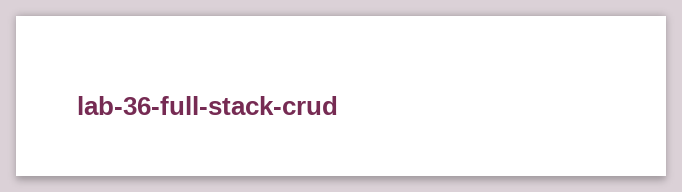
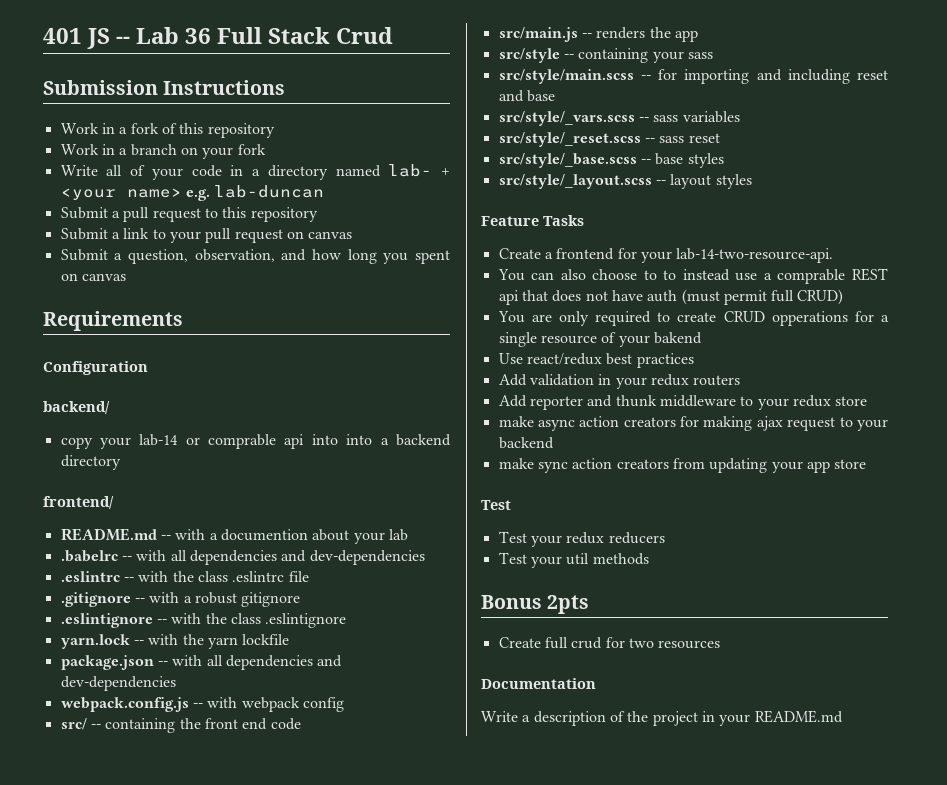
[77,96,338,115] lab-36-full-stack-crud -> [43,27,393,49] [43,80,286,95] [60,123,275,138] [60,144,266,159] [60,164,451,180] [60,185,325,201] [60,207,318,222] [60,228,353,243] [60,249,451,264] [60,273,126,281] [43,311,183,331] [43,361,148,375] [43,401,110,414] [60,434,451,449] [60,455,121,470] [43,496,114,509] [60,528,408,544] [60,550,425,565] [60,571,309,582] [60,592,301,607] [60,613,347,628] [60,634,290,649] [60,655,343,670] [60,676,176,691] [60,697,344,712] [60,718,301,733] [498,27,698,42] [498,48,713,63] [498,69,889,84] [498,90,555,102] [498,111,740,126] [498,132,720,147] [498,153,724,168] [498,174,752,189] [481,215,584,226] [498,248,834,263] [497,268,888,284] [498,289,844,305] [497,311,889,326] [498,332,702,347] [498,353,694,368] [498,374,741,389] [498,395,868,410] [498,416,888,431] [498,437,554,449] [498,458,867,473] [481,500,511,510] [498,531,665,547] [498,552,649,568] [481,595,590,614] [498,637,721,649] [481,678,596,689] [481,710,843,726] 401 JS -- Lab 36 Full Stack Crud // Submission Instructions // Work in a fork of this repository // Work in a branch on your fork // Write all of your code in a directory named lab- + <your name> e.g. lab-duncan // Submit a pull request to this repository // Submit a link to your pull request on canvas // Submit a question, observation, and how long you spent on canvas // Requirements // Configuration // backend/ // copy your lab-14 or comprable api into into a backend directory // frontend/ // README.md -- with a documention about your lab // .babelrc -- with all dependencies and dev-dependencies // .eslintrc -- with the class .eslintrc file // .gitignore -- with a robust gitignore // .eslintignore -- with the class .eslintignore // yarn.lock -- with the yarn lockfile // package.json -- with all dependencies and dev-dependencies // webpack.config.js -- with webpack config // src/ -- containing the front end code // src/main.js -- renders the app // src/style -- containing your sass // src/style/main.scss -- for importing and including reset and base // src/style/_vars.scss -- sass variables // src/style/_reset.scss -- sass reset // src/style/_base.scss -- base styles // src/style/_layout.scss -- layout styles // Feature Tasks // Create a frontend for your lab-14-two-resource-api. // You can also choose to to instead use a comprable REST api that does not have auth (must permit full CRUD) // You are only required to create CRUD opperations for a single resource of your bakend // Use react/redux best practices // Add validation in your redux routers // Add reporter and thunk middleware to your redux store // make async action creators for making ajax request to your backend // make sync action creators from updating your app store // Test // Test your redux reducers // Test your util methods // Bonus 2pts // Create full crud for two resources // Documentation // Write a description of the project in your README.md

